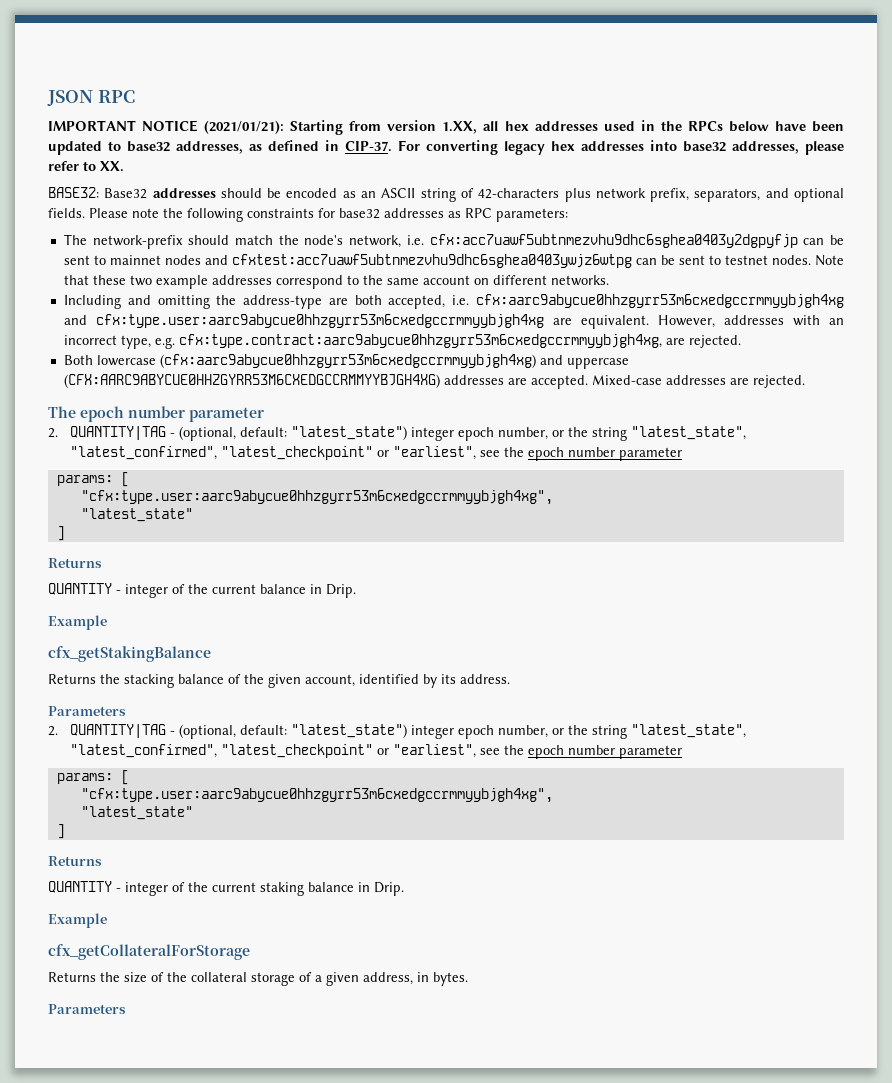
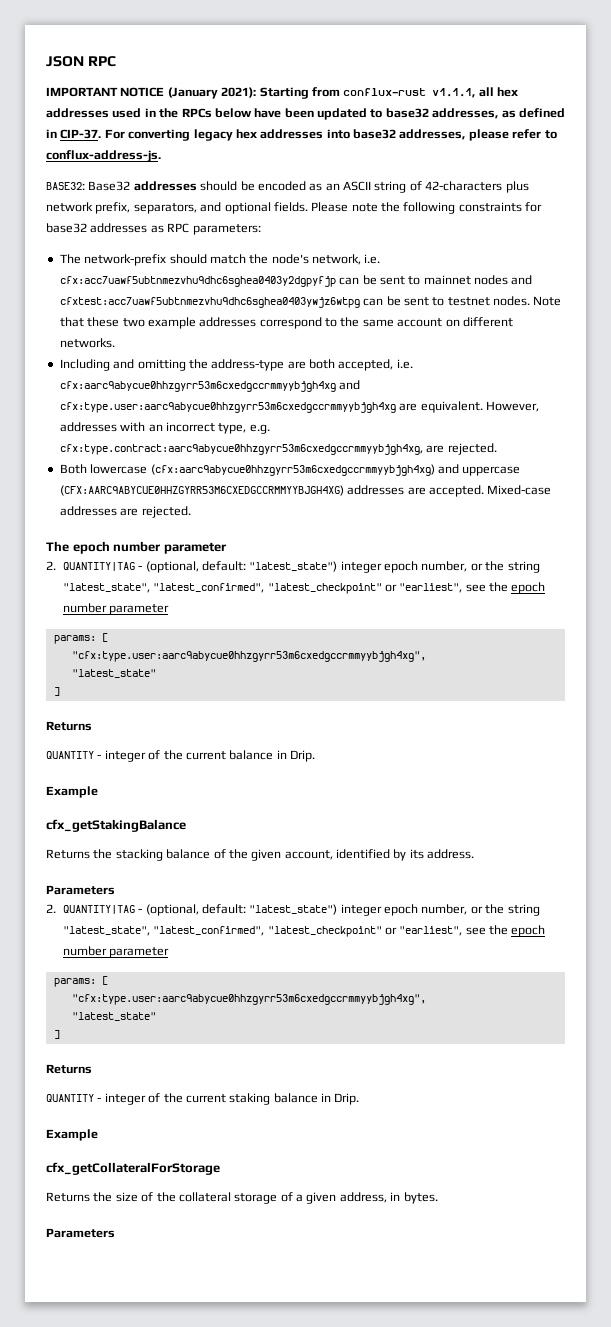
[204,120,478,135] (2021/01/21): Starting from version 1.XX, -> [167,87,476,99] (January 2021): Starting from conflux-rust v1.1.1,
[100,161,124,172] XX. -> [46,150,161,162] conflux-address-js.

